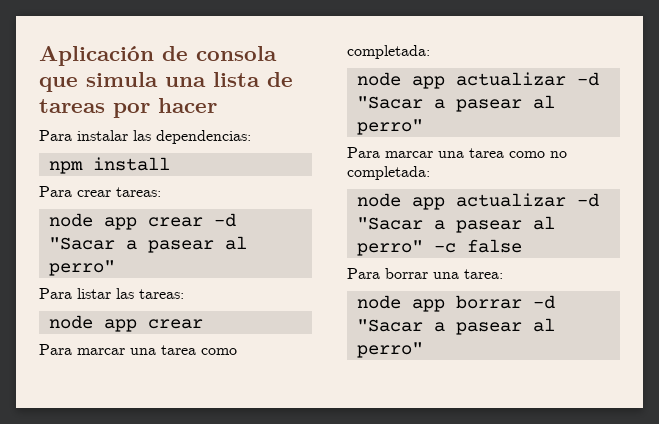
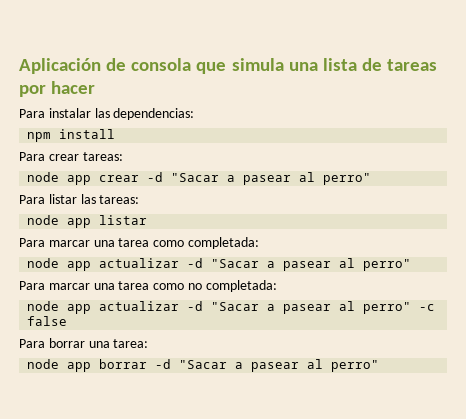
[147,319,203,329] crear -> [99,215,148,225] listar

